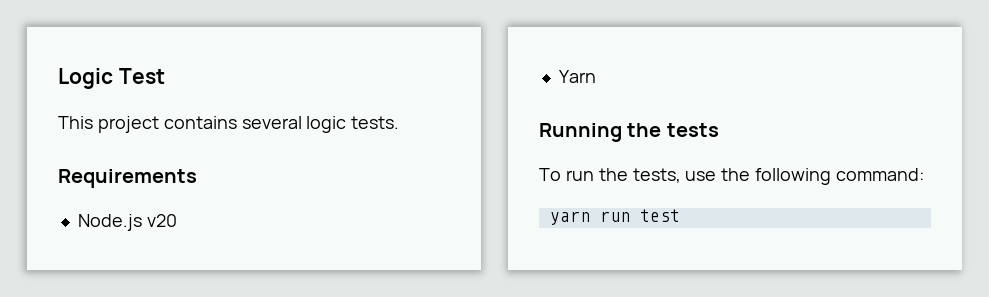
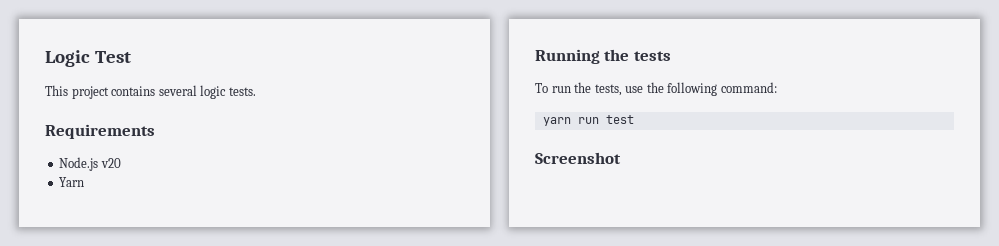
(680, 215) none -> [535,152,621,164] // Screenshot

